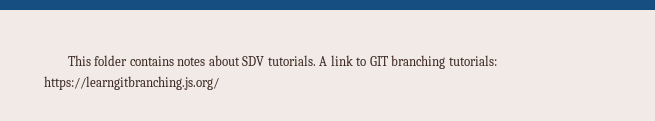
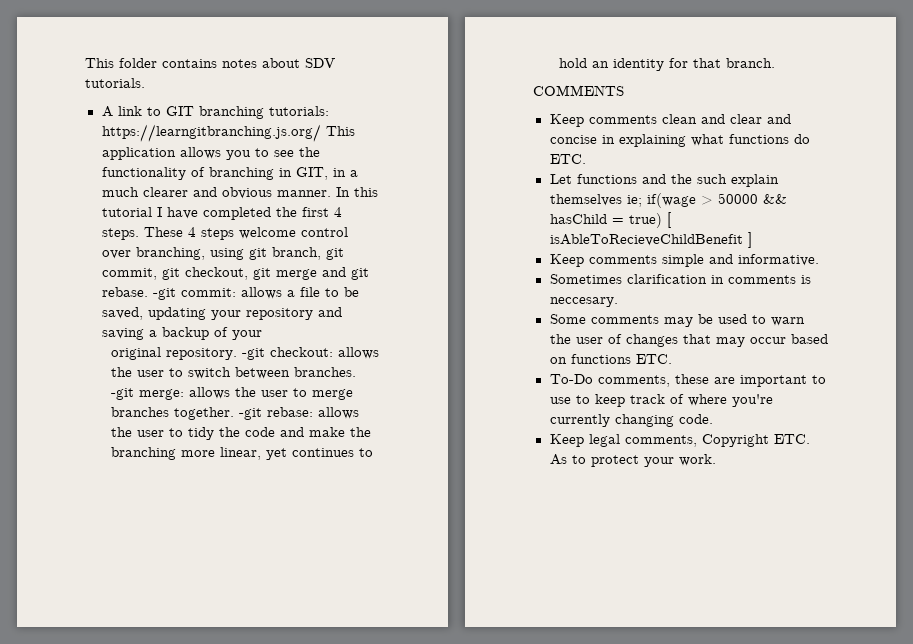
(316, 60) none -> (145, 83) //
(219, 83) none -> [325,126,355,136] [101,147,320,160] [101,167,358,180] [101,187,378,199] [101,207,342,220] [101,227,348,240] [101,247,344,260] [101,267,369,280] [101,287,359,300] [101,307,342,320] [101,327,262,340] [111,347,380,360] [111,367,357,379] [111,387,354,400] [111,407,360,420] [111,427,372,440] [111,447,374,460] [559,58,776,71] [533,85,624,96] [549,114,791,127] [549,134,810,147] [549,154,586,164] [549,174,779,187] [549,193,787,208] [549,212,671,228] [549,232,752,248] [549,254,819,267] [549,274,811,284] [549,297,618,307] [549,314,805,327] [549,334,828,347] [549,354,672,364] [549,374,826,387] [549,394,773,407] [549,414,713,427] [549,434,810,447] [549,454,716,467] This application allows you to see the functionality of branching in GIT, in a much clearer and obvious manner. In this tutorial I have completed the first 4 steps. These 4 steps welcome control over branching, using git branch, git commit, git checkout, git merge and git rebase. -git commit: allows a file to be saved, updating your repository and saving a backup of your // original repository. -git checkout: allows the user to switch between branches. -git merge: allows the user to merge branches together. -git rebase: allows the user to tidy the code and make the branching more linear, yet continues to hold an identity for that branch. // COMMENTS // Keep comments clean and clear and concise in explaining what functions do ETC. // Let functions and the such explain themselves ie; if(wage > 50000 && hasChild = true) [ isAbleToRecieveChildBenefit ] // Keep comments simple and informative. // Sometimes clarification in comments is neccesary. // Some comments may be used to warn the user of changes that may occur based on functions ETC. // To-Do comments, these are important to use to keep track of where you're currently changing code. // Keep legal comments, Copyright ETC. As to protect your work.

